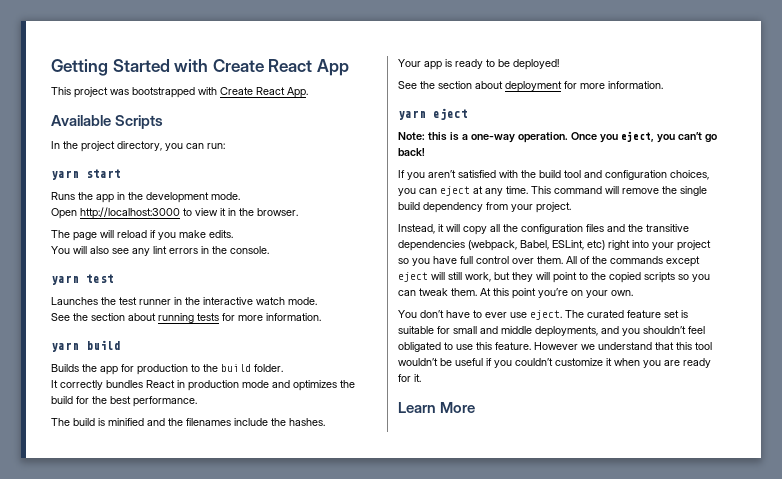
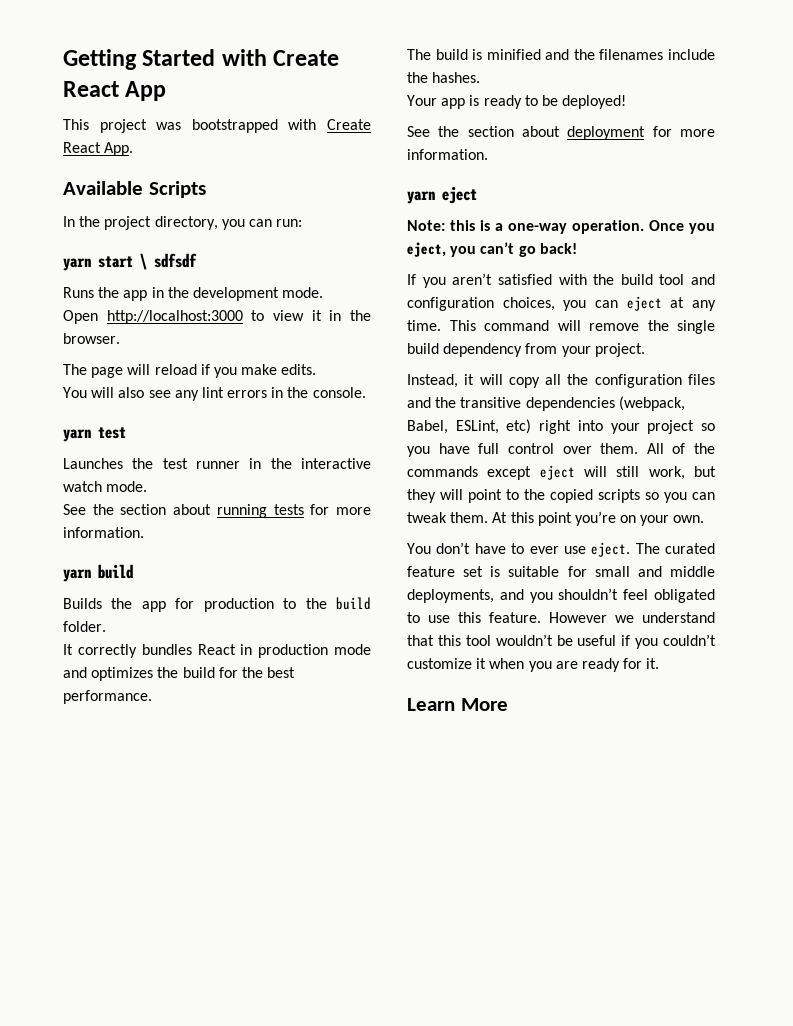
(121, 173) none -> [140,253,197,270] \ sdfsdf

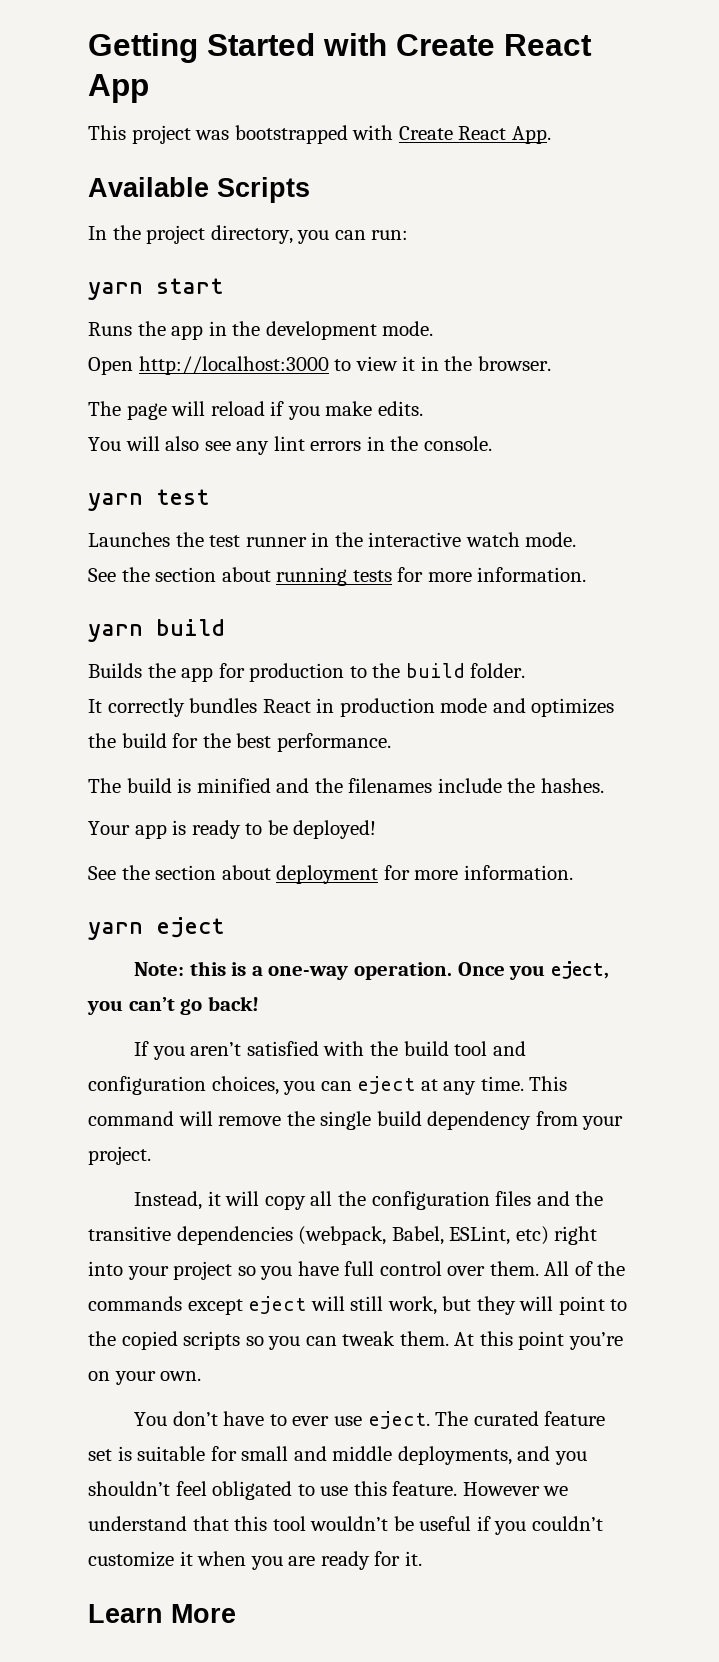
[140,253,197,270] \ sdfsdf -> (223, 286) none

